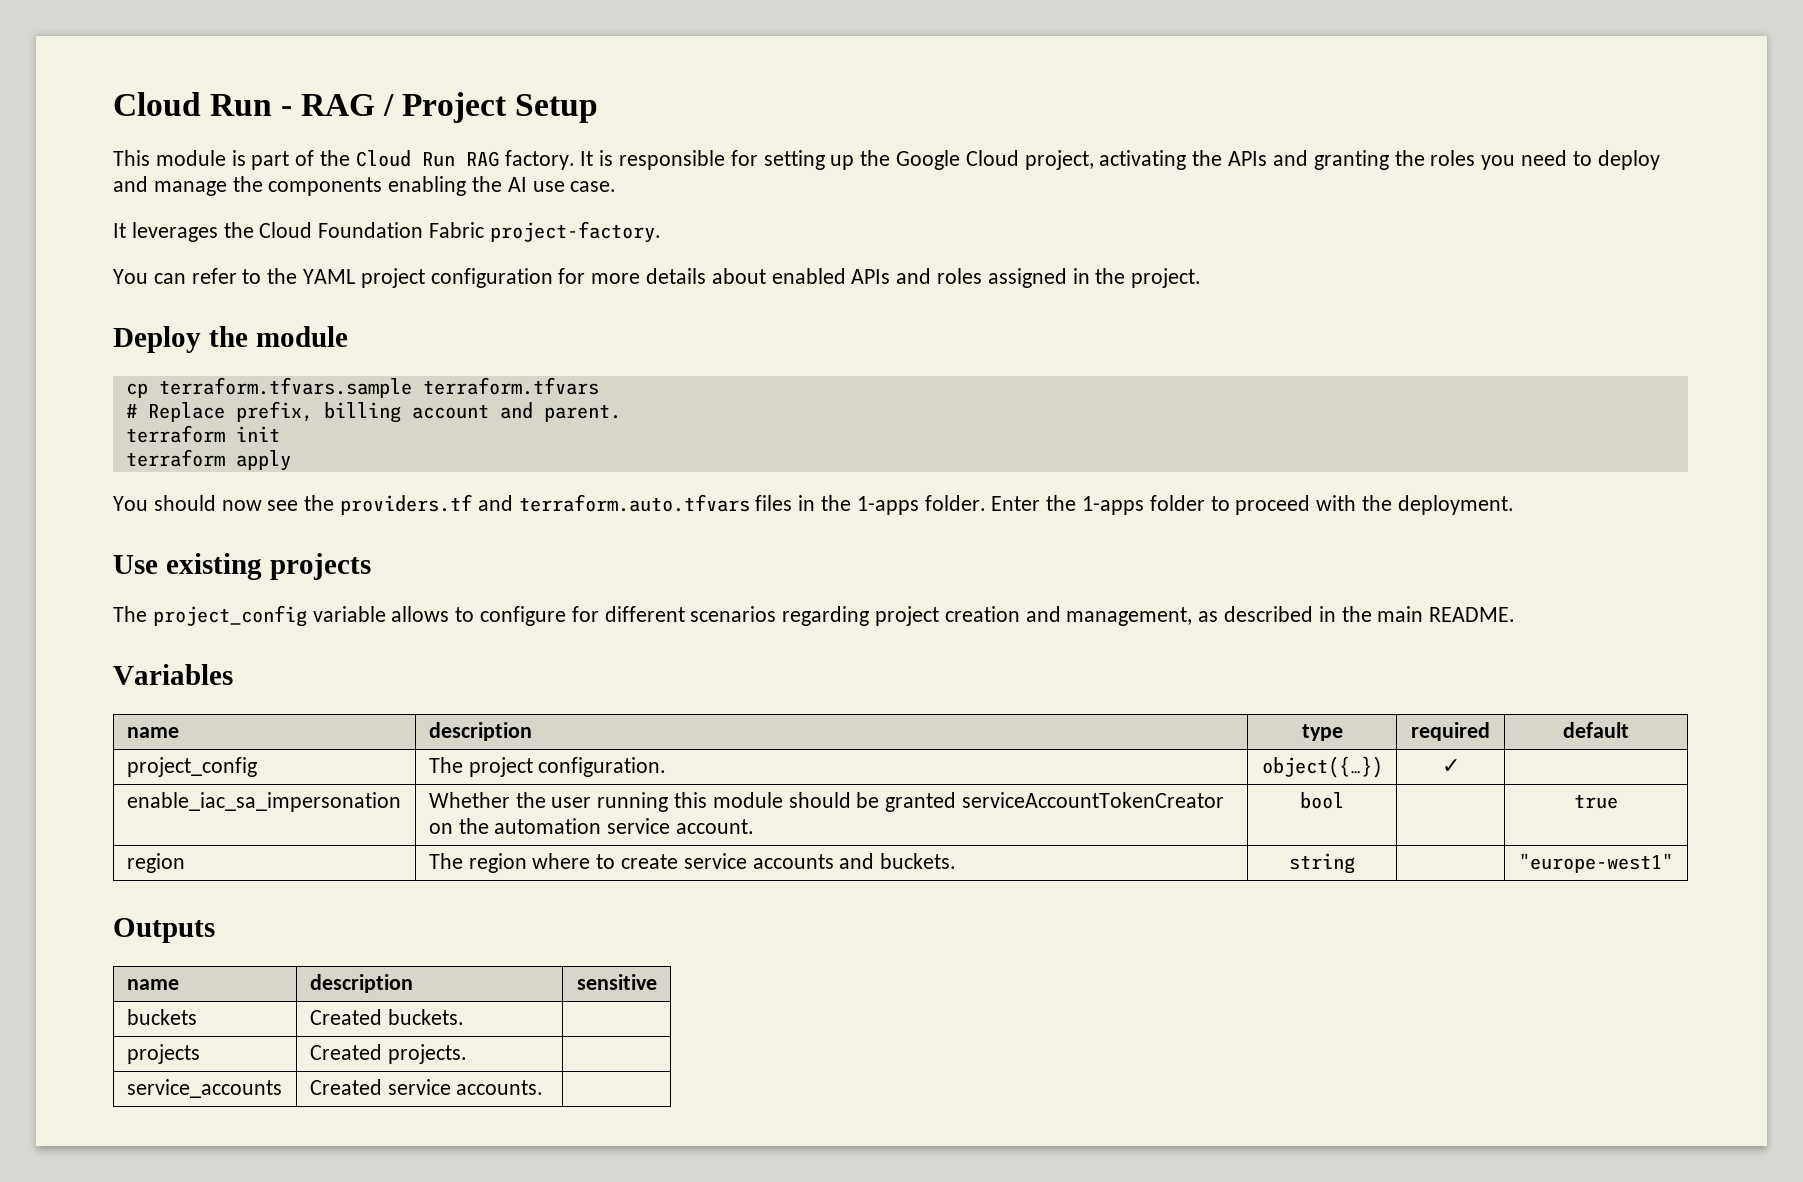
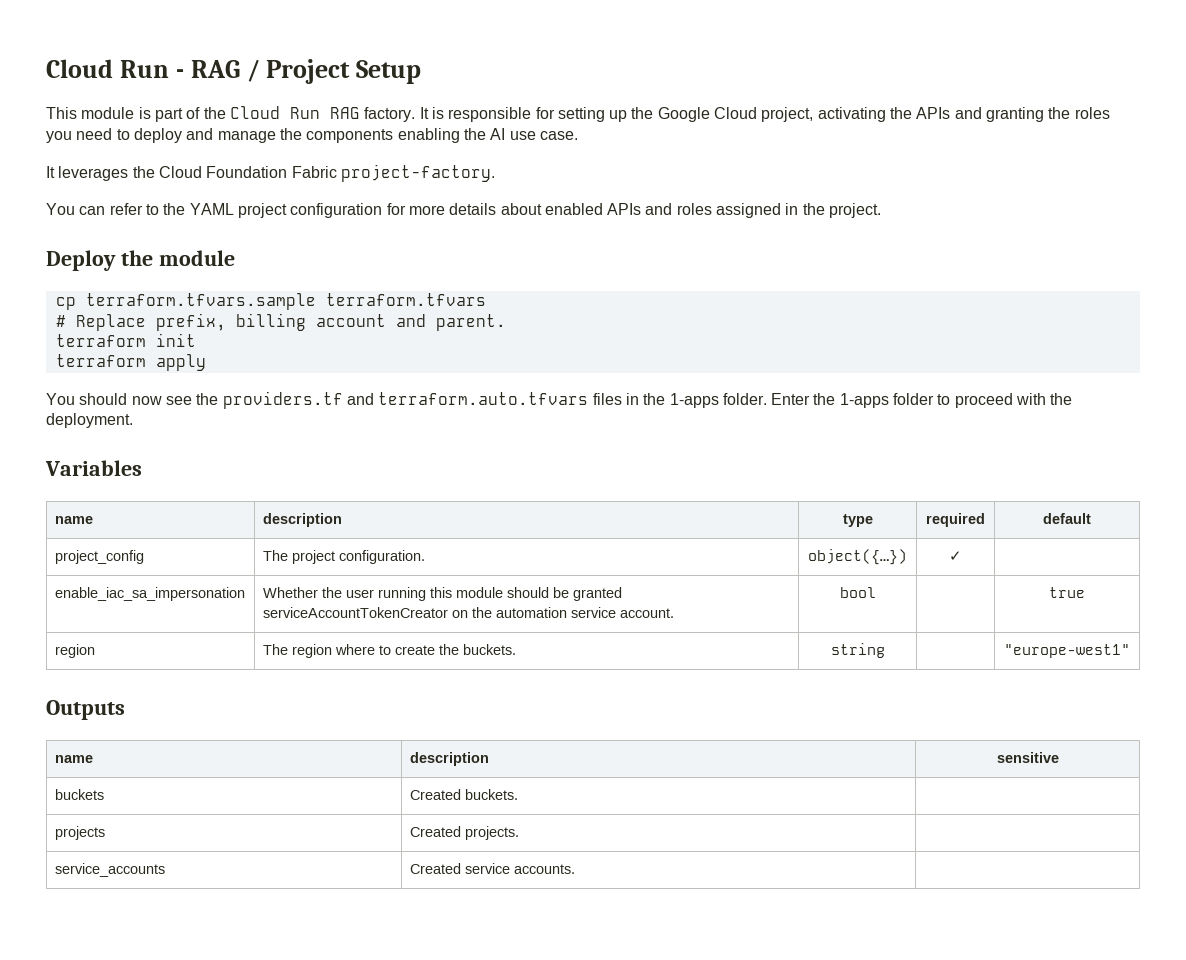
[113,553,371,580] [113,605,1516,627] // Use existing projects // The project_config variable allows to configure for different scenarios regarding project creation and management, as described in the main README. -> (133, 420) none
[683,853,875,869] service accounts and -> [438,644,459,655] the

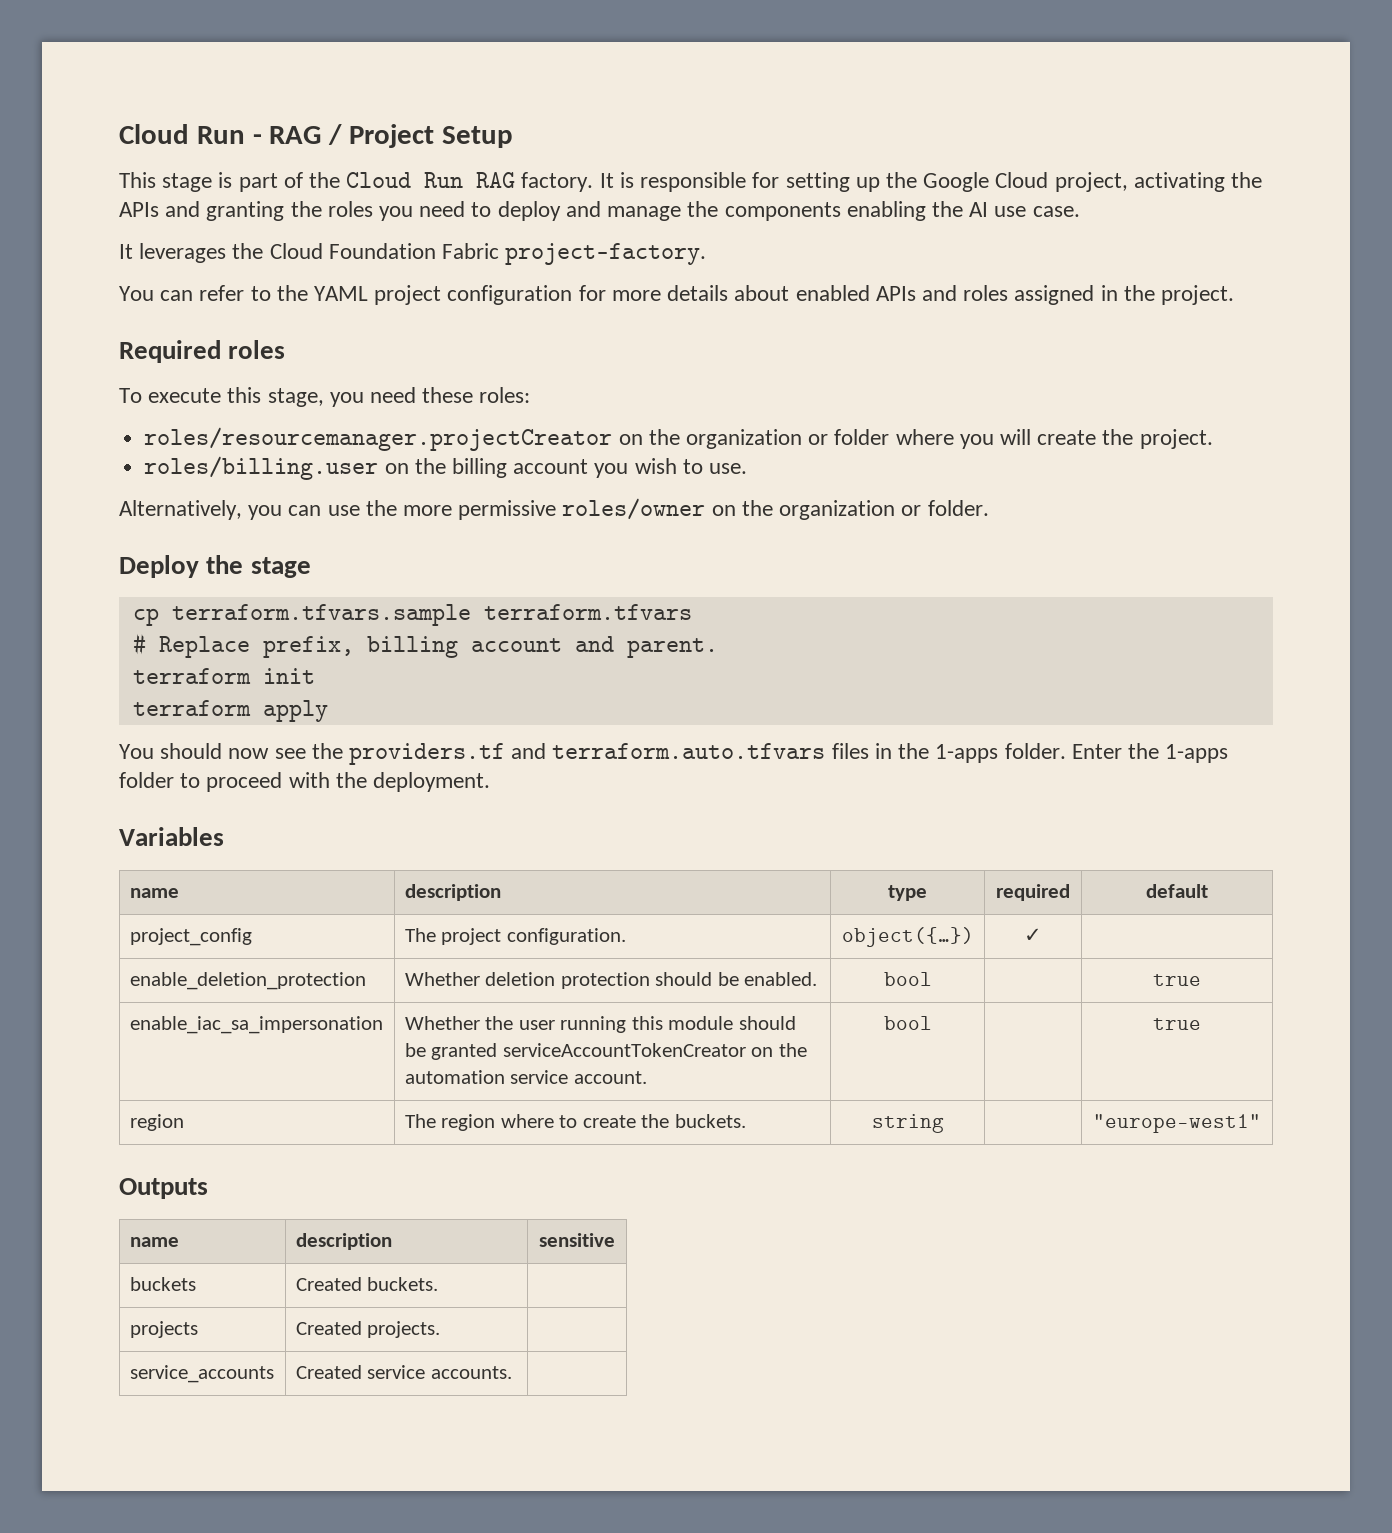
[81,107,135,119] module -> [162,173,213,192] stage
(882, 210) none -> [119,340,286,363] [119,387,531,407] [144,427,1213,451] [144,456,747,480] [119,498,989,520] // Required roles // To execute this stage, you need these roles: // roles/resourcemanager.projectCreator on the organization or folder where you will create the project. // roles/billing.user on the billing account you wish to use. // Alternatively, you can use the more permissive roles/owner on the organization or folder.
[158,250,235,266] module -> [250,557,311,578] stage
(962, 556) none -> [129,972,366,990] [404,972,818,989] [883,972,932,986] [1153,974,1201,986] // enable_deletion_protection | Whether deletion protection should be enabled. | bool | | true

